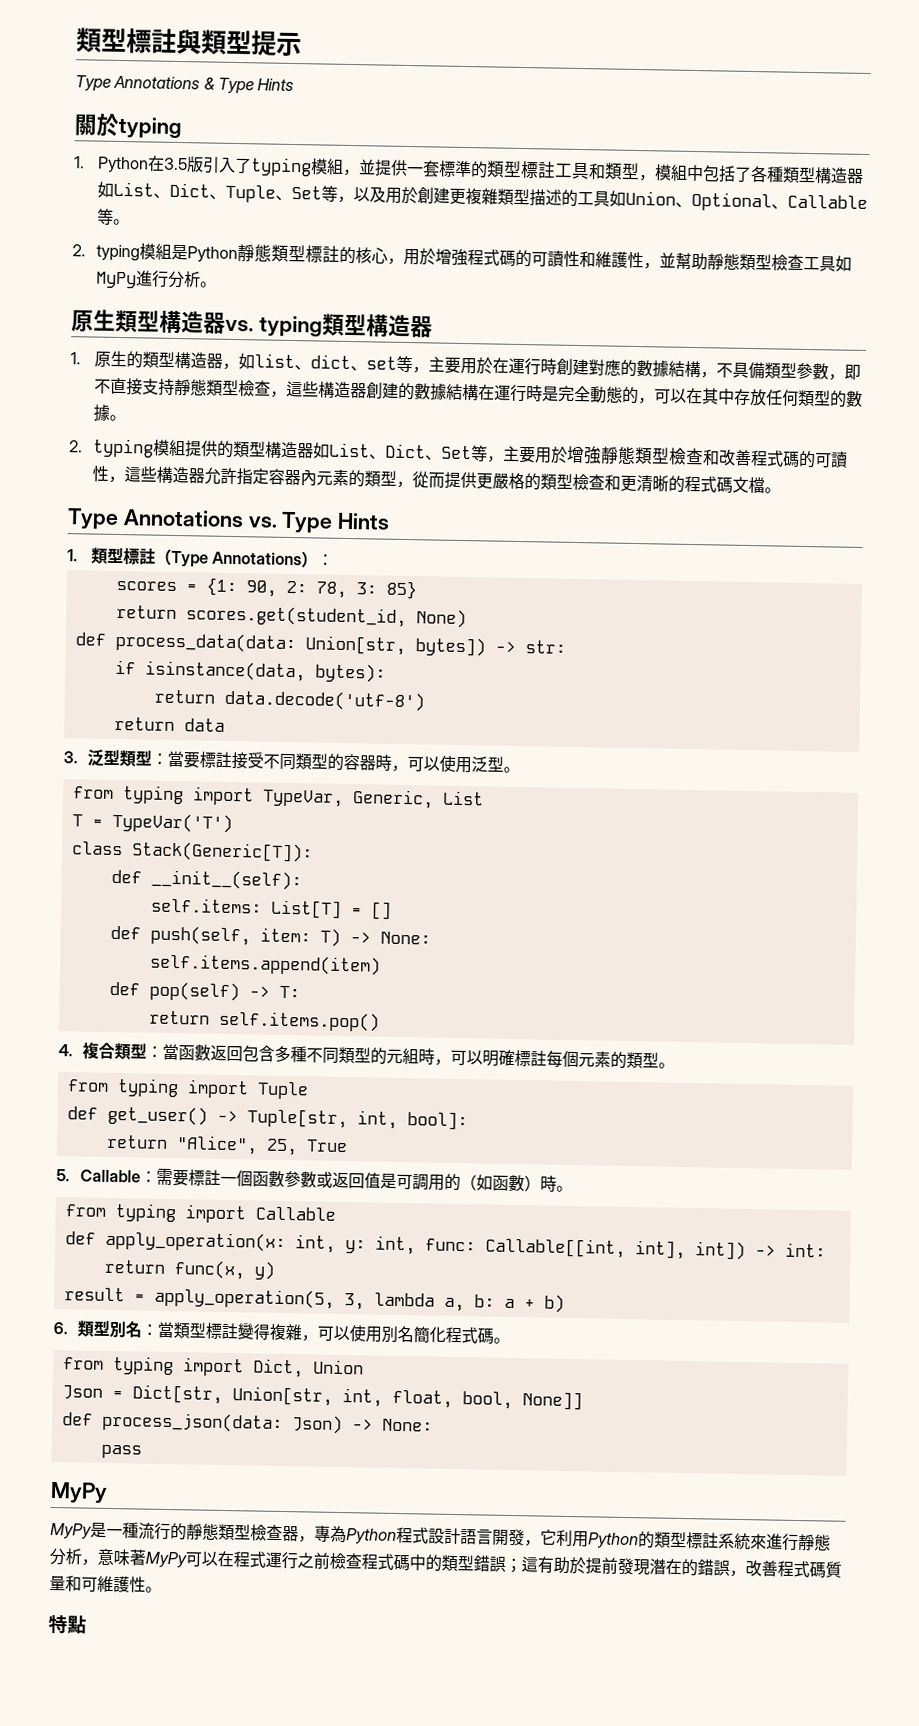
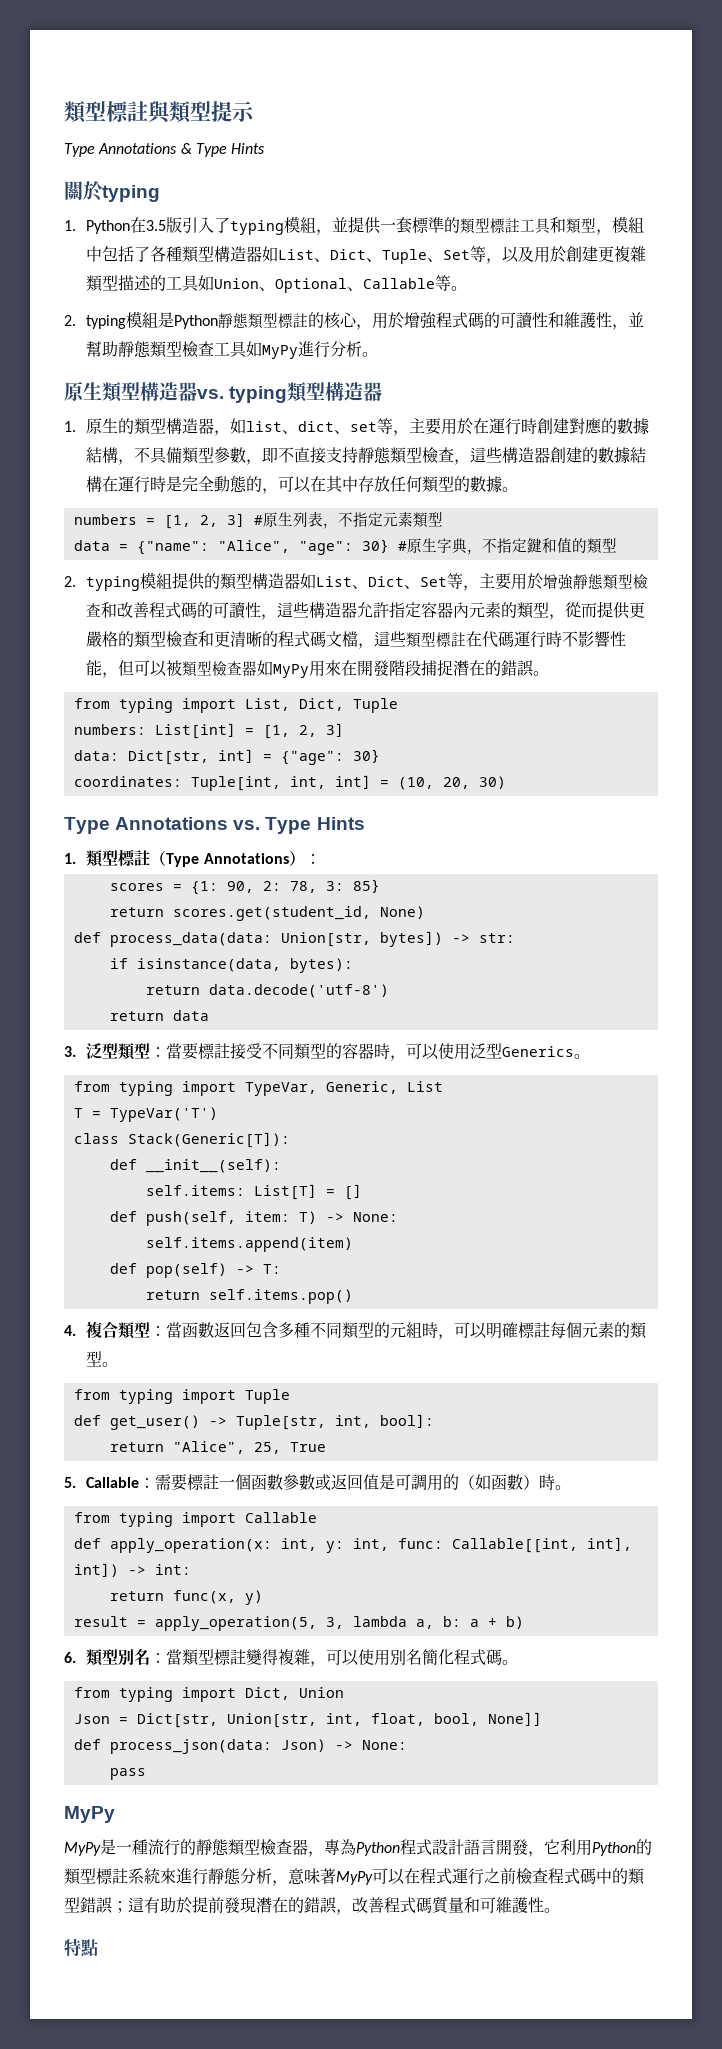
(126, 418) none -> [73,511,443,529] [73,537,617,555] // numbers = [1, 2, 3] #原生列表，不指定元素類型 // data = {"name": "Alice", "age": 30} #原生字典，不指定鍵和值的類型
[763,487,781,494] 。 -> [358,631,627,649] [86,660,550,678] [73,698,398,713] [73,723,344,739] [73,749,380,765] [73,775,506,791] ，這些類型標註在代碼運行時不影響性能，但可以被類型檢查器如MyPy用來在開發階段捕捉潛在的錯誤。 // from typing import List, Dict, Tuple // numbers: List[int] = [1, 2, 3] // data: Dict[str, int] = {"age": 30} // coordinates: Tuple[int, int, int] = (10, 20, 30)
(504, 764) none -> [502,1046,575,1057] Generics

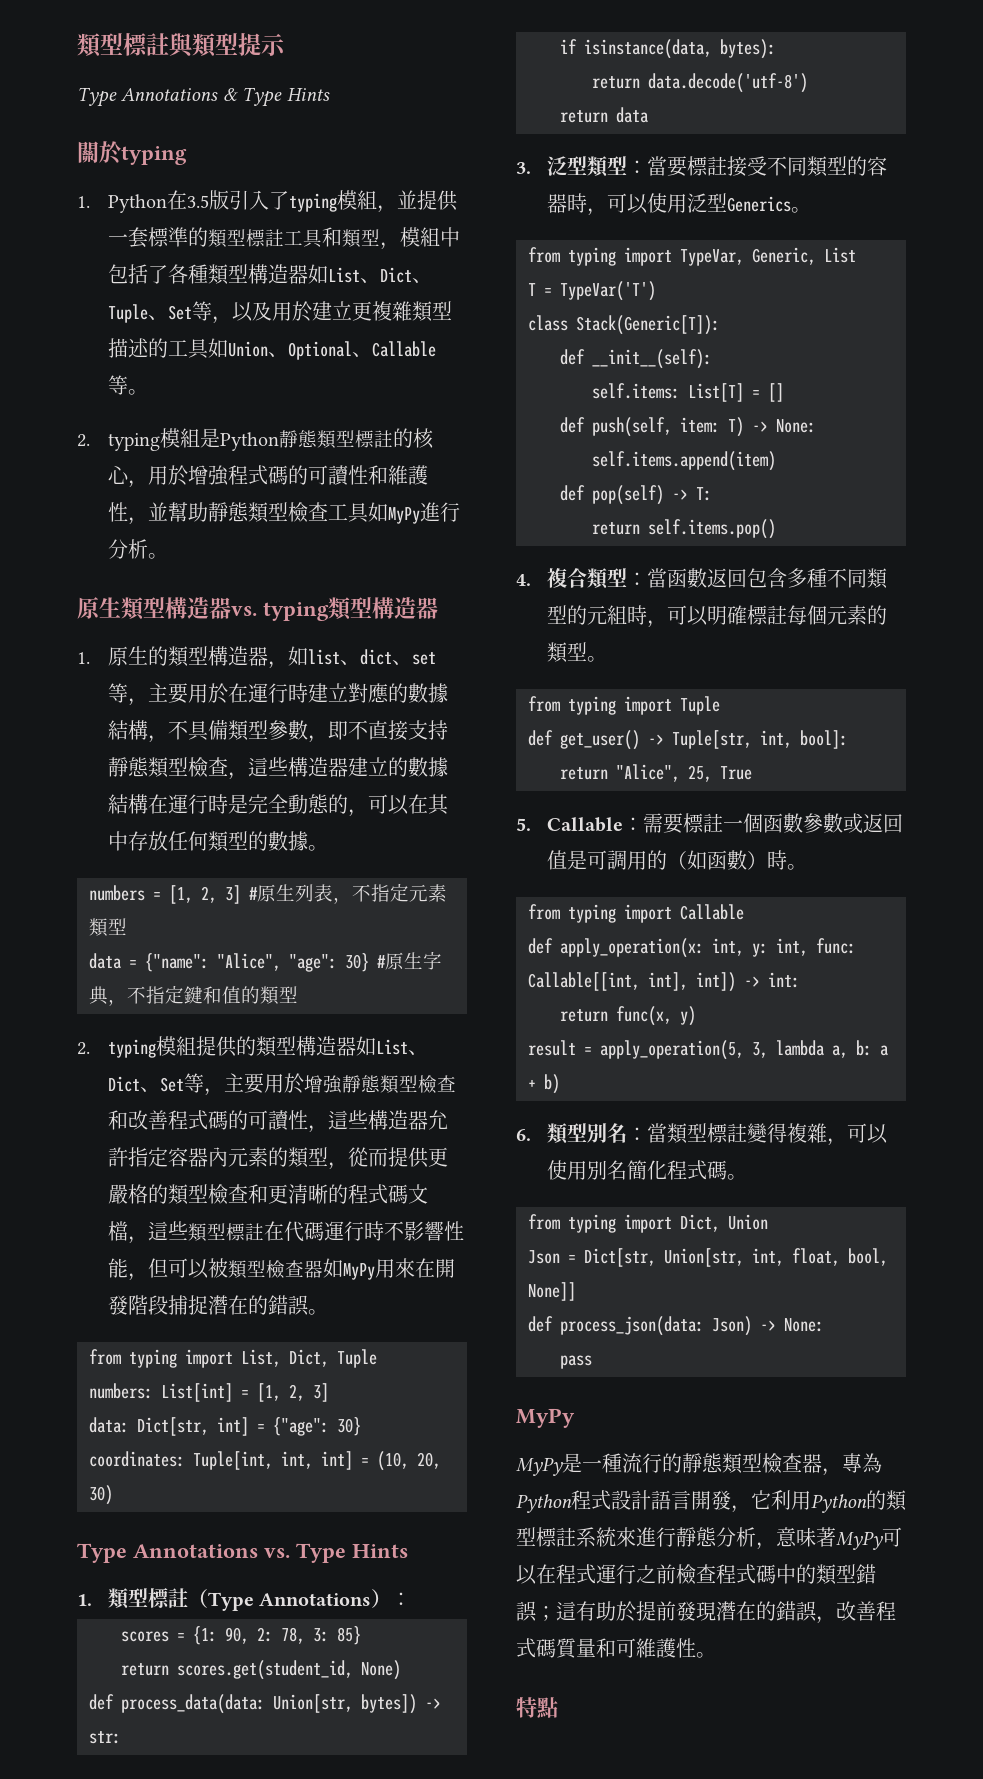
[566,246,599,262] 創建 -> [311,301,352,321] 建立
[537,418,570,434] 創建 -> [307,683,348,703] 建立
[550,447,583,463] 創建 -> [347,757,388,777] 建立

